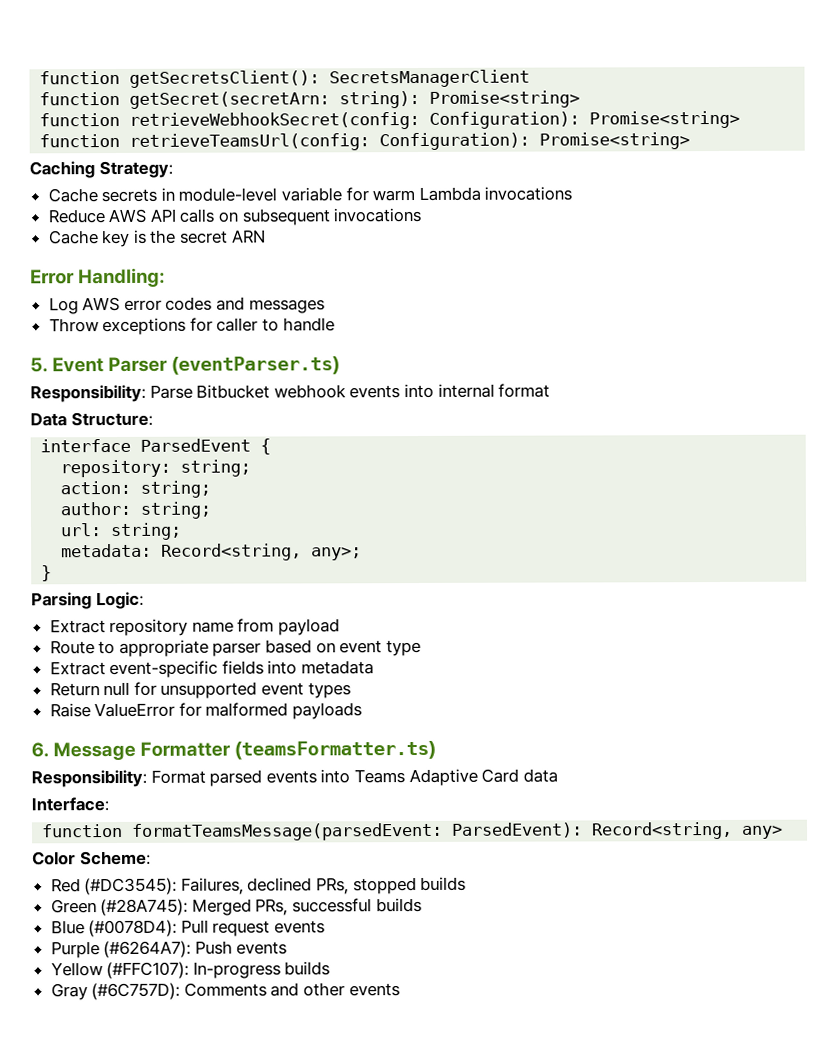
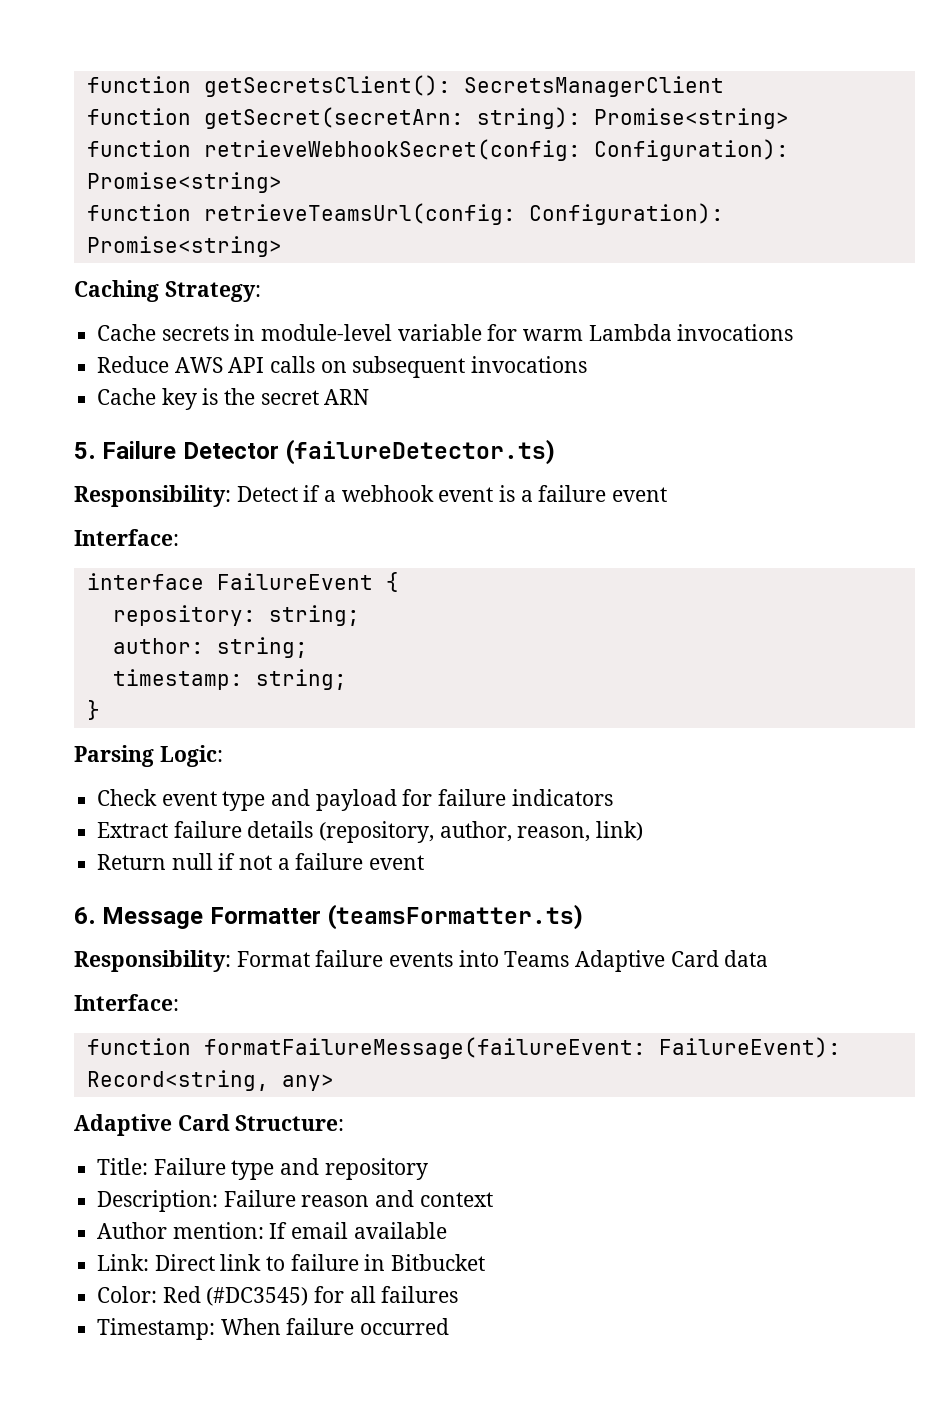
[30,267,166,288] [48,296,325,315] [48,317,335,336] [30,356,341,375] [30,383,551,403] [30,411,153,427] Error Handling: // Log AWS error codes and messages // Throw exceptions for caller to handle // 5. Event Parser (eventParser.ts) // Responsibility: Parse Bitbucket webhook events into internal format // Data Structure: -> [74,439,556,465] [74,485,668,507] [74,529,179,546] 5. Failure Detector (failureDetector.ts) // Responsibility: Detect if a webhook event is a failure event // Interface:
[140,438,252,452] ParsedEvent -> [216,573,373,590] FailureEvent
[60,480,212,498] // action: string; -> (360, 615) none
[60,522,183,541] [61,543,363,561] url: string; // metadata: Record<string, any>; -> [112,669,347,690] timestamp: string;
[49,618,341,637] [49,639,421,657] [49,660,375,679] [49,681,351,699] [49,702,363,720] Extract repository name from payload // Route to appropriate parser based on event type // Extract event-specific fields into metadata // Return null for unsupported event types // Raise ValueError for malformed payloads -> [97,789,613,811] [97,821,644,843] [97,853,425,870] Check event type and payload for failure indicators // Extract failure details (repository, author, reason, link) // Return null if not a failure event
[209,769,263,787] parsed -> [315,950,384,967] failure
[131,822,584,841] formatTeamsMessage(parsedEvent: ParsedEvent): -> [203,1037,841,1059] formatFailureMessage(failureEvent: FailureEvent):
[32,850,151,866] [50,876,467,896] [50,897,422,917] [50,919,326,938] [50,940,288,959] [50,961,331,980] [50,982,400,1001] Color Scheme: // Red (#DC3545): Failures, declined PRs, stopped builds // Green (#28A745): Merged PRs, successful builds // Blue (#0078D4): Pull request events // Purple (#6264A7): Push events // Yellow (#FFC107): In-progress builds // Gray (#6C757D): Comments and other events -> [74,1114,345,1136] [97,1158,428,1180] [97,1190,493,1212] [97,1222,447,1239] [97,1254,486,1271] [97,1286,459,1306] [97,1318,450,1340] Adaptive Card Structure: // Title: Failure type and repository // Description: Failure reason and context // Author mention: If email available // Link: Direct link to failure in Bitbucket // Color: Red (#DC3545) for all failures // Timestamp: When failure occurred

